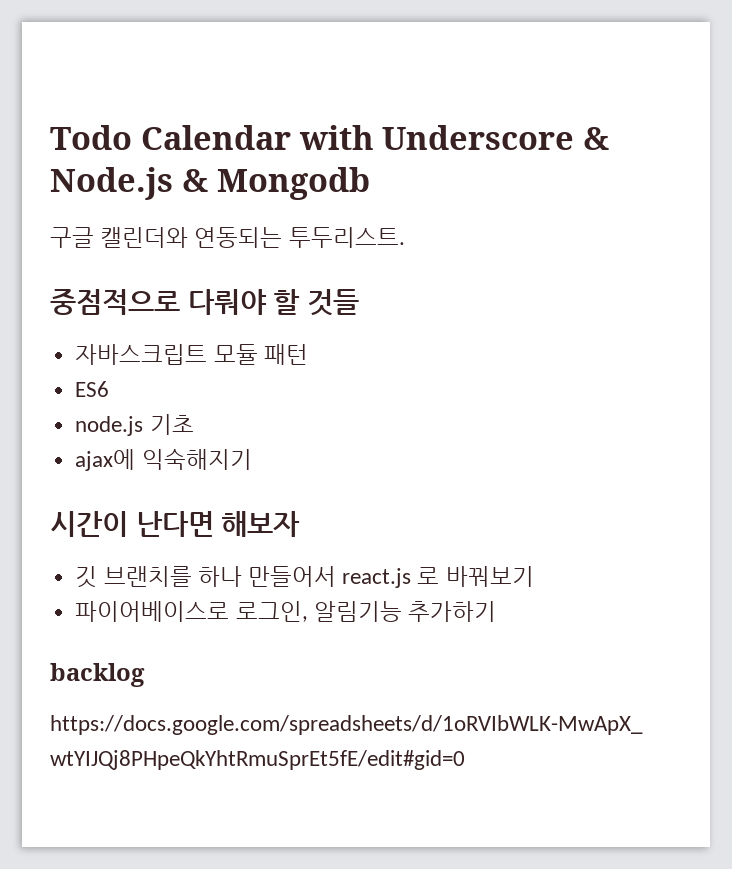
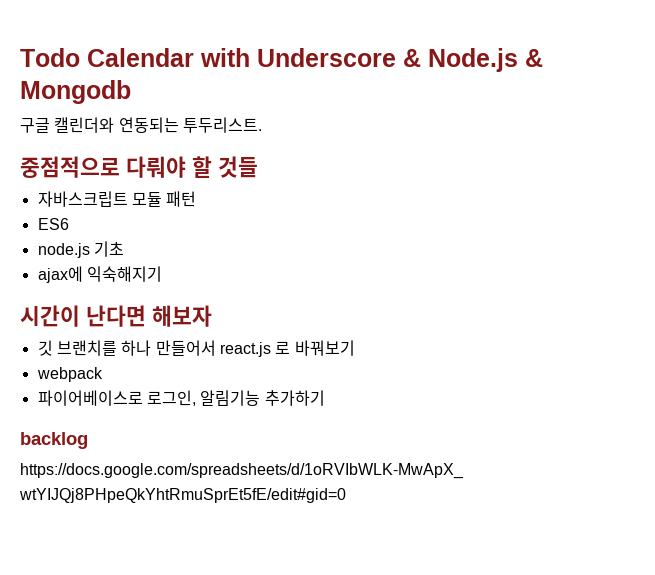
(534, 576) none -> [36,367,103,382] // webpack

